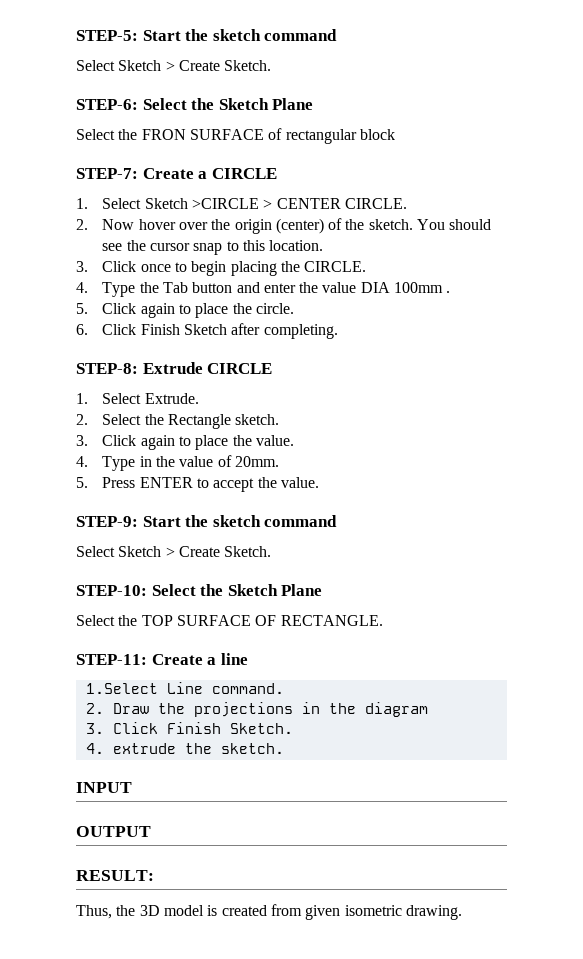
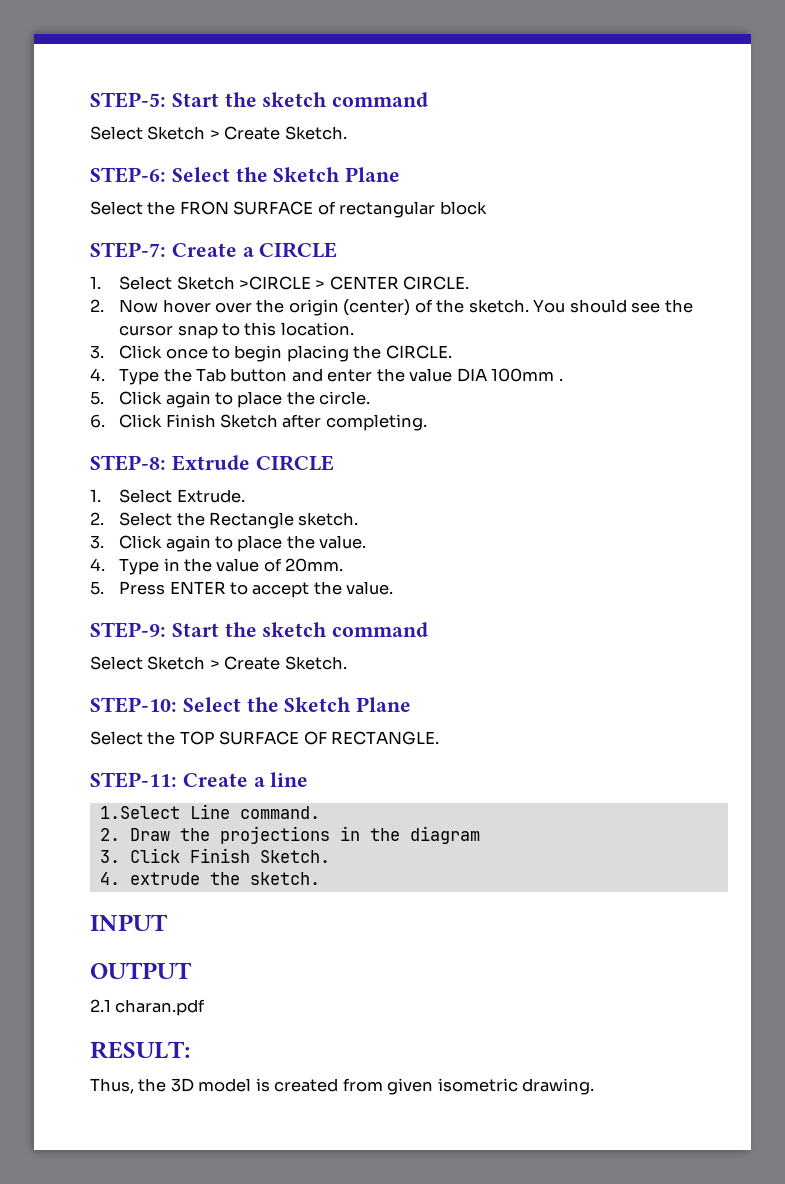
(151, 831) none -> [90,999,206,1016] // 2.1 charan.pdf

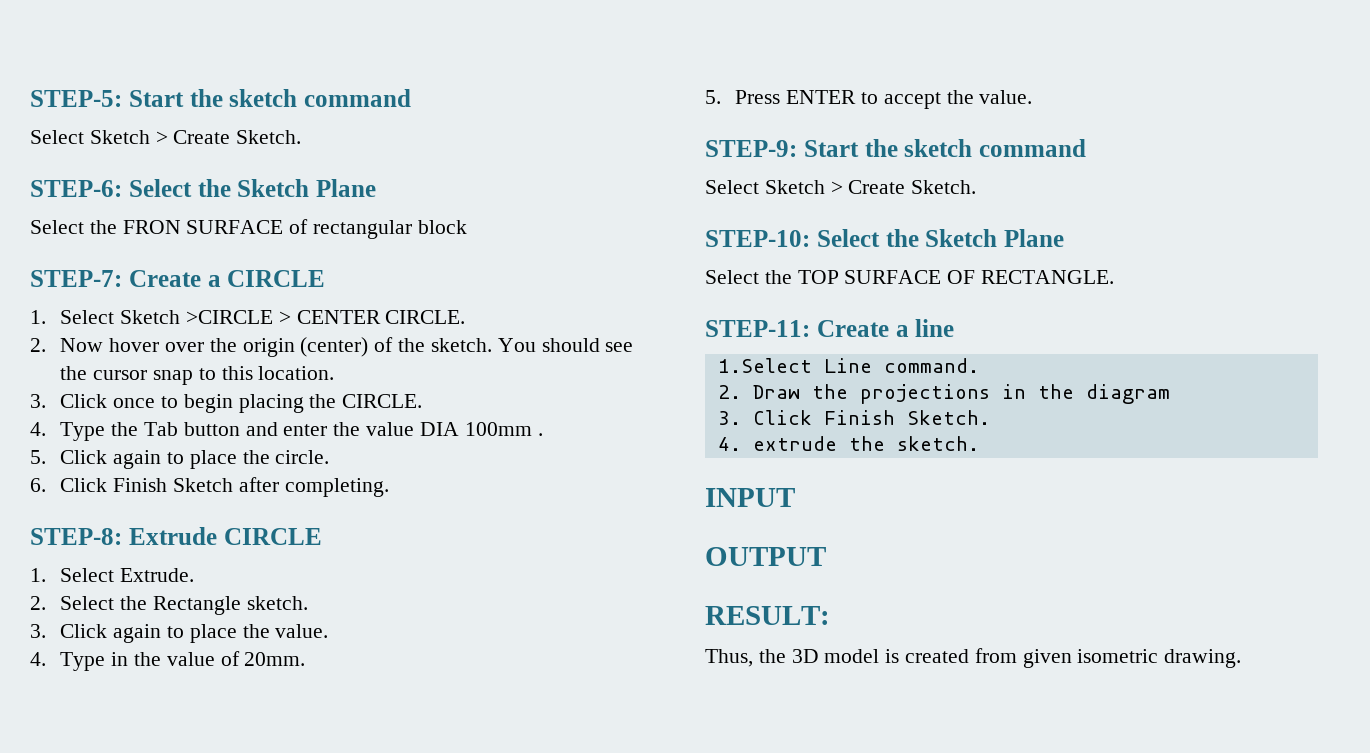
[90,999,206,1016] // 2.1 charan.pdf -> (826, 556) none

